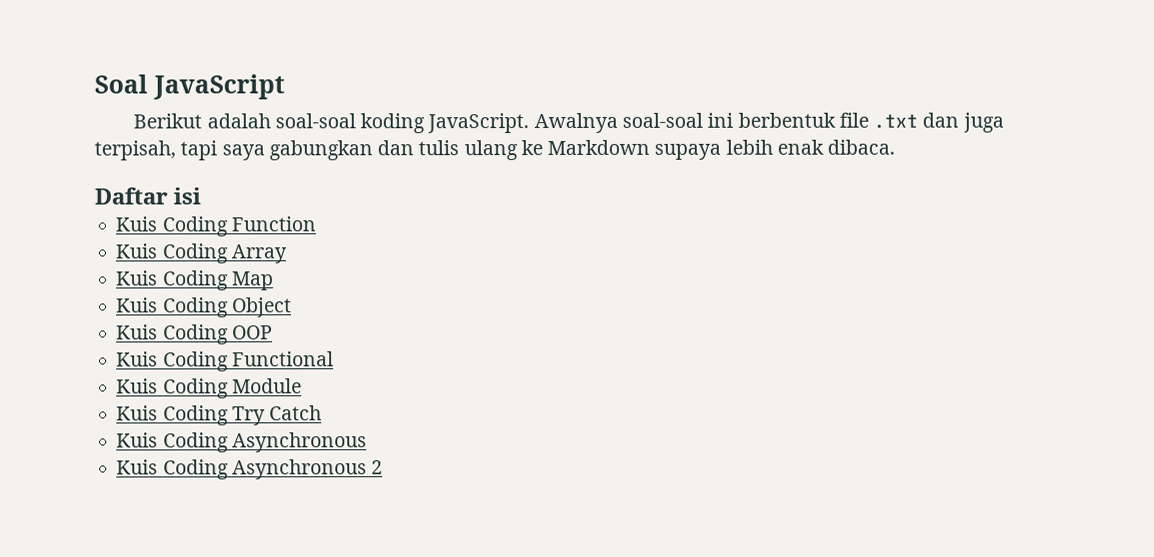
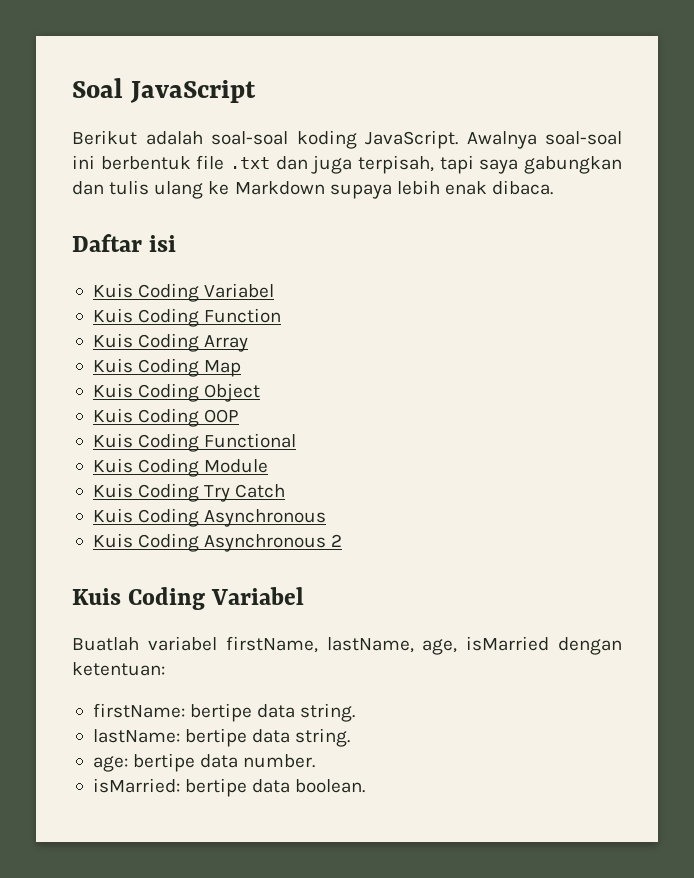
(202, 196) none -> [92,283,275,302] // Kuis Coding Variabel
(384, 467) none -> [72,587,305,610] [72,636,622,655] [72,662,165,676] [92,703,356,722] [92,728,351,747] [92,753,316,772] [92,778,366,797] // Kuis Coding Variabel // Buatlah variabel firstName, lastName, age, isMarried dengan ketentuan: // firstName: bertipe data string. // lastName: bertipe data string. // age: bertipe data number. // isMarried: bertipe data boolean.

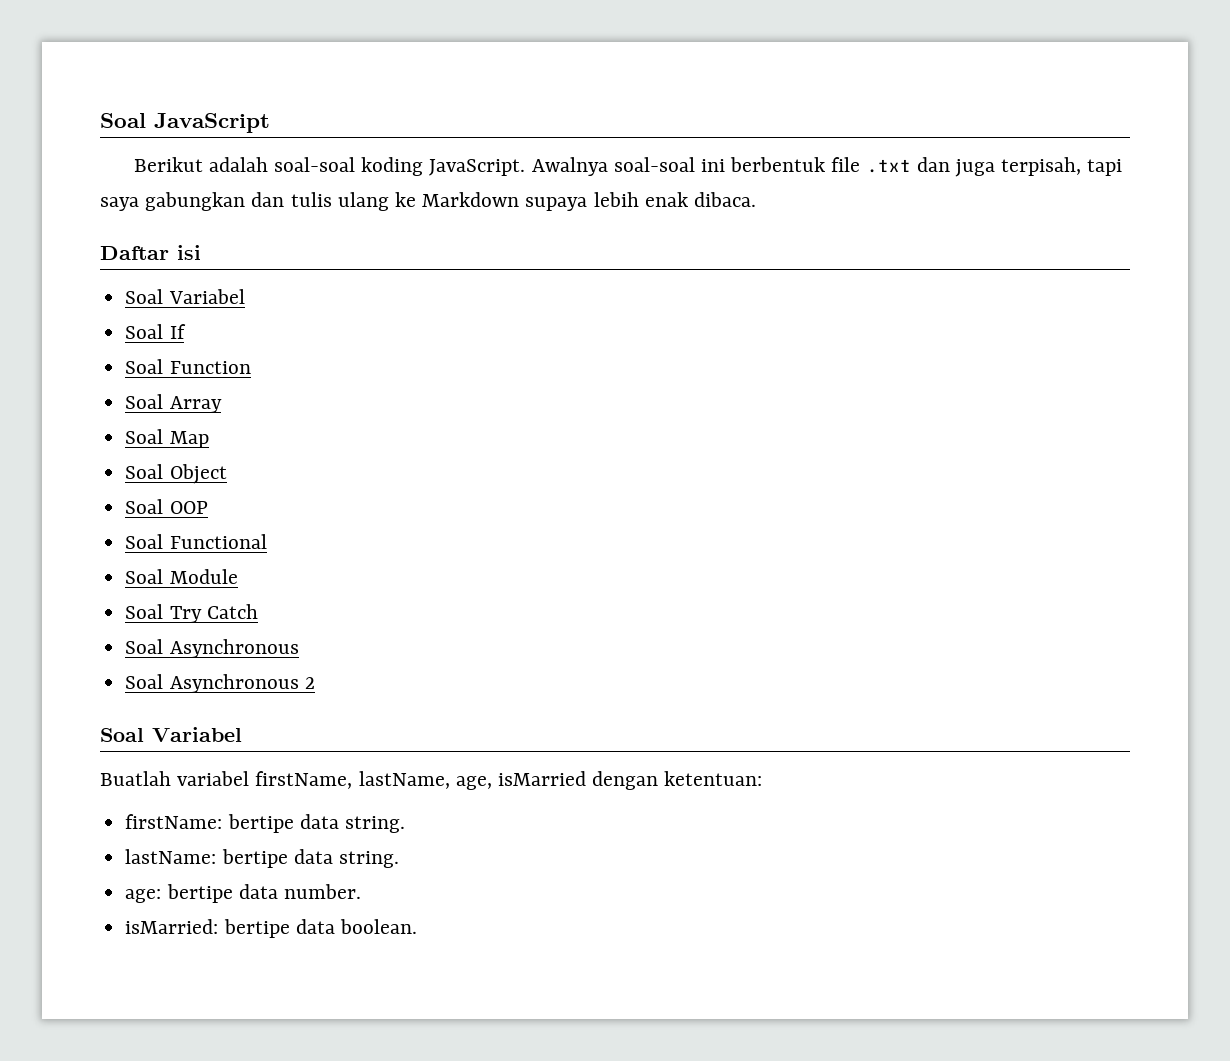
[92,283,275,302] [92,308,200,327] Kuis Coding Variabel // Kuis Coding -> [125,289,245,304] [125,324,186,339] [125,359,164,374] Soal Variabel // Soal If // Soal
[92,333,200,352] Kuis Coding -> [125,394,164,409] Soal
[92,358,200,377] Kuis Coding -> [125,429,164,444] Soal
[92,383,200,402] Kuis Coding -> [125,464,164,479] Soal
[92,408,200,427] Kuis Coding -> [125,499,164,514] Soal
[92,433,200,452] Kuis Coding -> [125,534,164,549] Soal
[92,458,200,477] Kuis Coding -> [125,569,164,584] Soal
[92,483,200,502] Kuis Coding -> [125,604,164,619] Soal
[92,508,200,527] Kuis Coding -> [125,639,164,654] Soal
[92,533,200,552] Kuis Coding -> [125,674,164,689] Soal
[72,587,206,610] Kuis Coding -> [100,728,144,742] Soal

